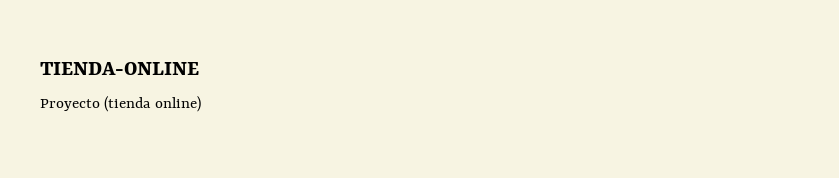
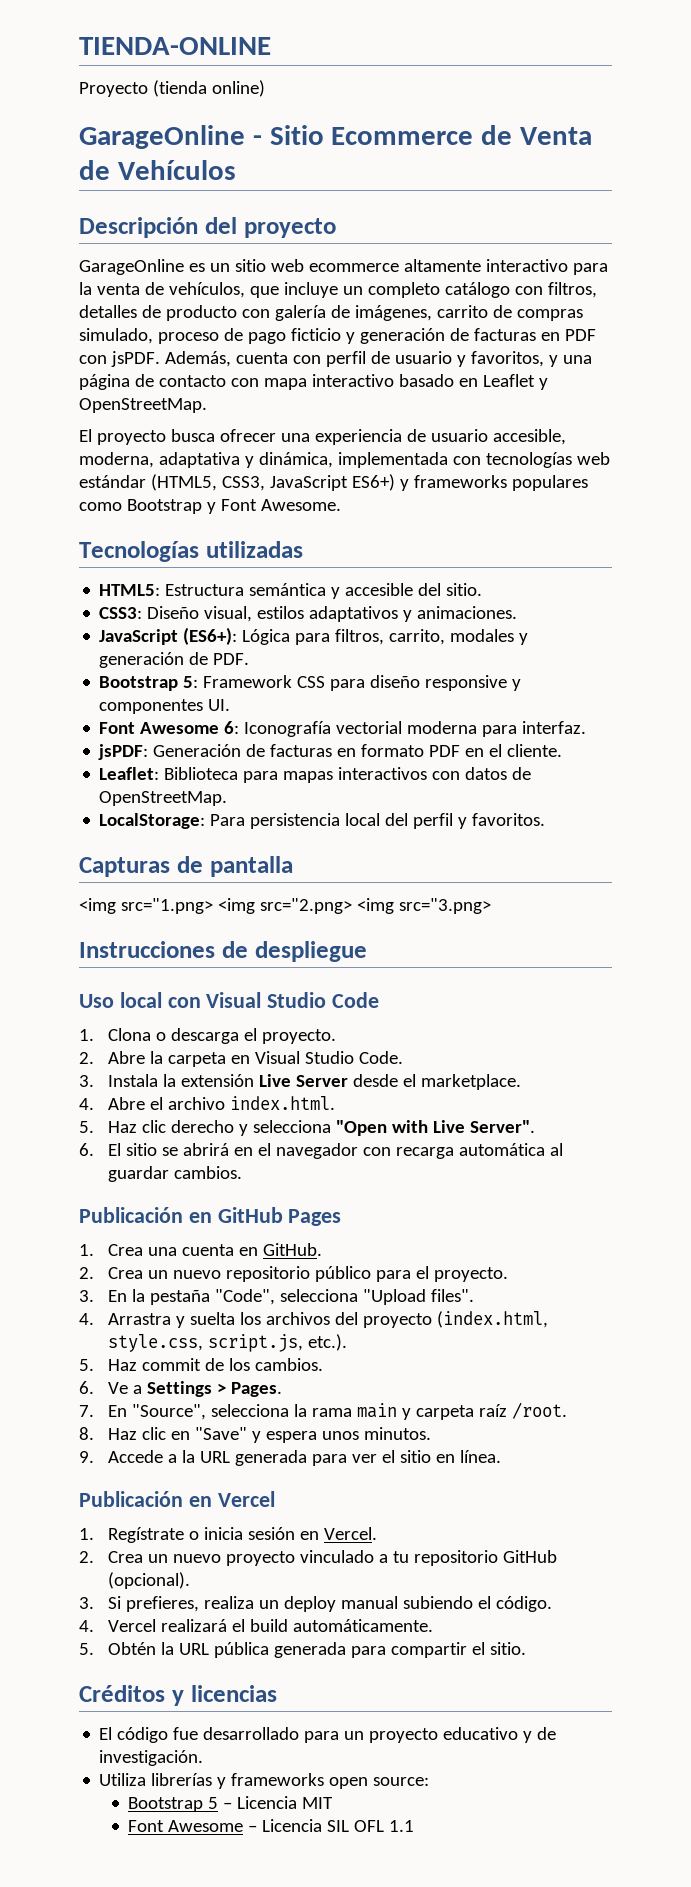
(201, 104) none -> [79,125,593,149] [79,160,236,180] [79,217,336,238] [79,259,608,275] [79,282,597,298] [79,305,583,321] [79,328,596,344] [79,351,592,367] [79,374,548,390] [79,398,207,413] [79,429,566,445] [79,452,610,468] [79,474,588,491] [79,499,341,514] [79,541,303,562] [99,583,483,599] [99,606,518,622] [99,627,529,645] [99,652,250,668] [99,675,522,691] [99,699,231,714] [99,721,587,737] [98,744,563,760] [99,767,532,783] [99,791,228,806] [99,813,546,829] [79,856,293,877] [79,898,491,914] [79,941,367,962] [79,992,380,1008] [79,1028,336,1044] [79,1051,403,1067] [79,1074,521,1090] [79,1096,336,1110] [79,1120,535,1136] [79,1143,563,1159] [108,1166,243,1182] [79,1207,342,1226] [79,1243,322,1256] [79,1266,508,1282] [79,1289,474,1305] [79,1311,548,1328] [108,1334,348,1352] [79,1358,323,1371] [79,1381,282,1397] [79,1402,567,1420] [79,1427,431,1443] [79,1450,501,1466] [79,1491,275,1507] [79,1527,377,1543] [79,1550,557,1566] [108,1572,191,1589] [79,1596,552,1612] [79,1619,433,1632] [79,1642,526,1658] [79,1685,277,1706] [99,1727,557,1743] [99,1750,204,1766] [99,1773,430,1789] [128,1796,334,1812] [128,1819,415,1832] // GarageOnline - Sitio Ecommerce de Venta de Vehículos // Descripción del proyecto // GarageOnline es un sitio web ecommerce altamente interactivo para la venta de vehículos, que incluye un completo catálogo con filtros, detalles de producto con galería de imágenes, carrito de compras simulado, proceso de pago ficticio y generación de facturas en PDF con jsPDF. Además, cuenta con perfil de usuario y favoritos, y una página de contacto con mapa interactivo basado en Leaflet y OpenStreetMap. // El proyecto busca ofrecer una experiencia de usuario accesible, moderna, adaptativa y dinámica, implementada con tecnologías web estándar (HTML5, CSS3, JavaScript ES6+) y frameworks populares como Bootstrap y Font Awesome. // Tecnologías utilizadas // HTML5: Estructura semántica y accesible del sitio. // CSS3: Diseño visual, estilos adaptativos y animaciones. // JavaScript (ES6+): Lógica para filtros, carrito, modales y generación de PDF. // Bootstrap 5: Framework CSS para diseño responsive y componentes UI. // Font Awesome 6: Iconografía vectorial moderna para interfaz. // jsPDF: Generación de facturas en formato PDF en el cliente. // Leaflet: Biblioteca para mapas interactivos con datos de OpenStreetMap. // LocalStorage: Para persistencia local del perfil y favoritos. // Capturas de pantalla // <img src="1.png> <img src="2.png> <img src="3.png> // Instrucciones de despliegue // Uso local con Visual Studio Code // 1. Clona o descarga el proyecto. // 2. Abre la carpeta en Visual Studio Code. // 3. Instala la extensión Live Server desde el marketplace. // 4. Abre el archivo index.html. // 5. Haz clic derecho y selecciona "Open with Live Server". // 6. El sitio se abrirá en el navegador con recarga automática al guardar cambios. // Publicación en GitHub Pages // 1. Crea una cuenta en GitHub. // 2. Crea un nuevo repositorio público para el proyecto. // 3. En la pestaña "Code", selecciona "Upload files". // 4. Arrastra y suelta los archivos del proyecto (index.html, style.css, script.js, etc.). // 5. Haz commit de los cambios. // 6. Ve a Settings > Pages. // 7. En "Source", selecciona la rama main y carpeta raíz /root. // 8. Haz clic en "Save" y espera unos minutos. // 9. Accede a la URL generada para ver el sitio en línea. // Publicación en Vercel // 1. Regístrate o inicia sesión en Vercel. // 2. Crea un nuevo proyecto vinculado a tu repositorio GitHub (opcional). // 3. Si prefieres, realiza un deploy manual subiendo el código. // 4. Vercel realizará el build automáticamente. // 5. Obtén la URL pública generada para compartir el sitio. // Créditos y licencias // El código fue desarrollado para un proyecto educativo y de investigación. // Utiliza librerías y frameworks open source: // Bootstrap 5 – Licencia MIT // Font Awesome – Licencia SIL OFL 1.1

